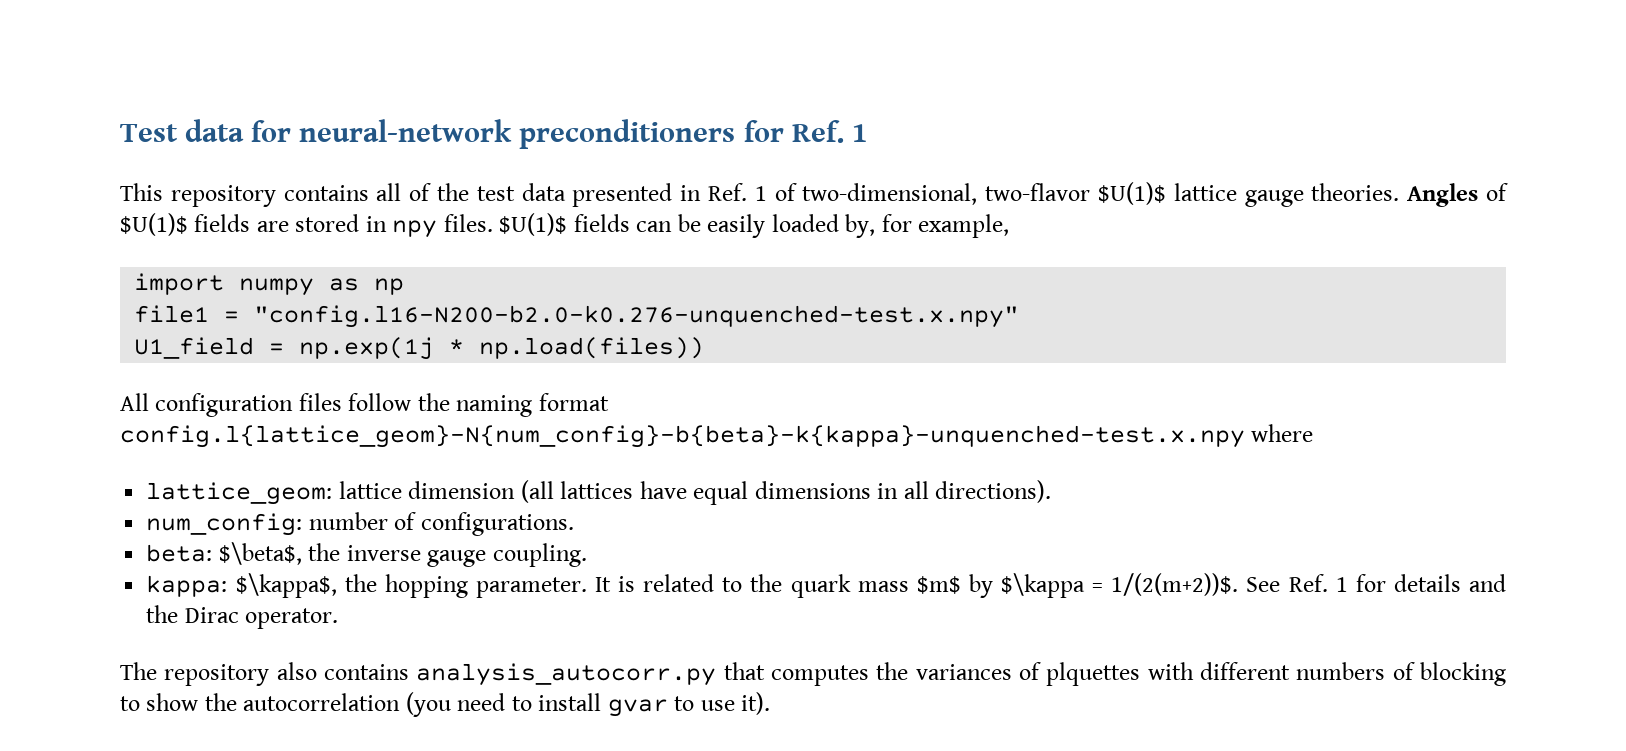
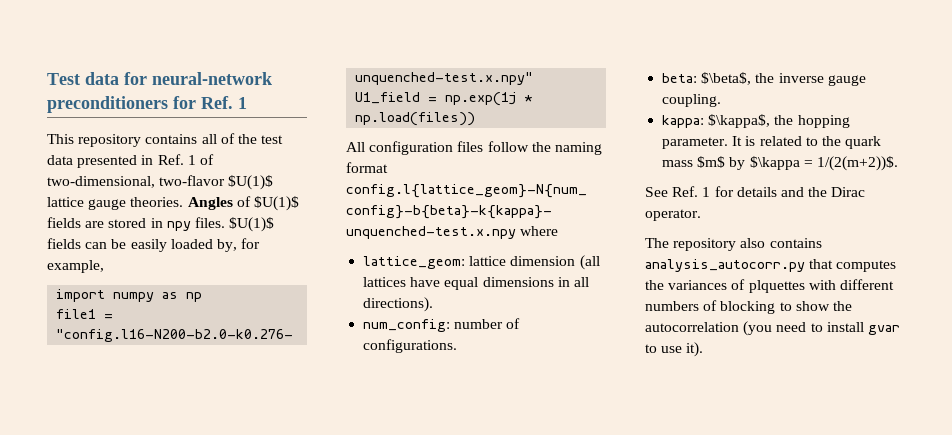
(1239, 584) none -> (898, 163) //

